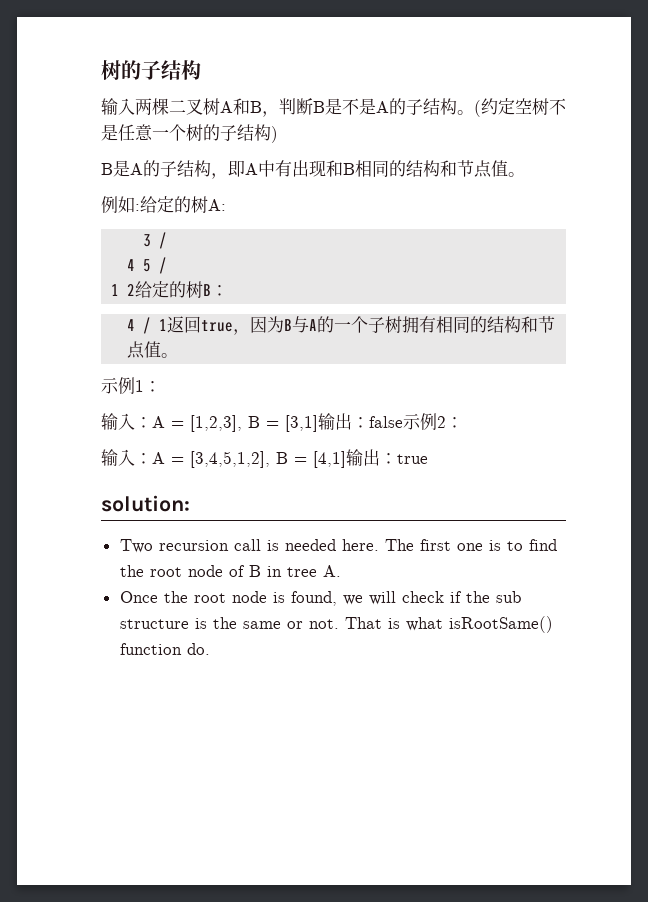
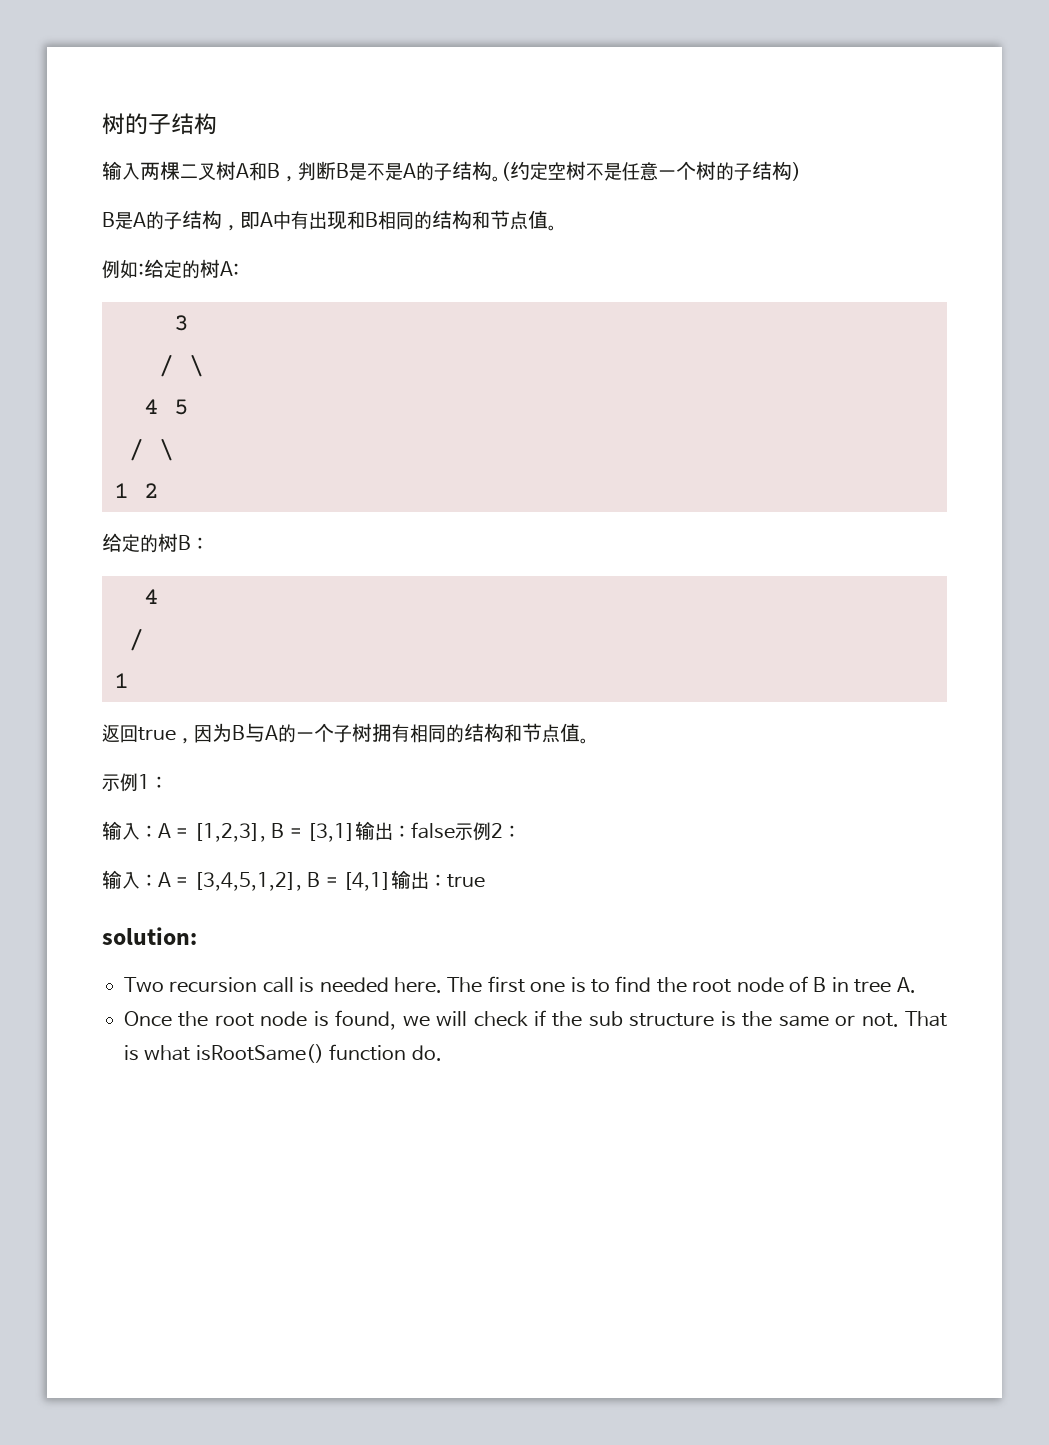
[159,232,168,249] / -> [159,354,204,377] // / \
[159,257,168,274] / -> [129,438,174,461] // / \
(136, 290) none -> (159, 490) //
[143,317,168,334] / 1 -> [129,628,144,651] [114,673,129,688] // / // 1 //

